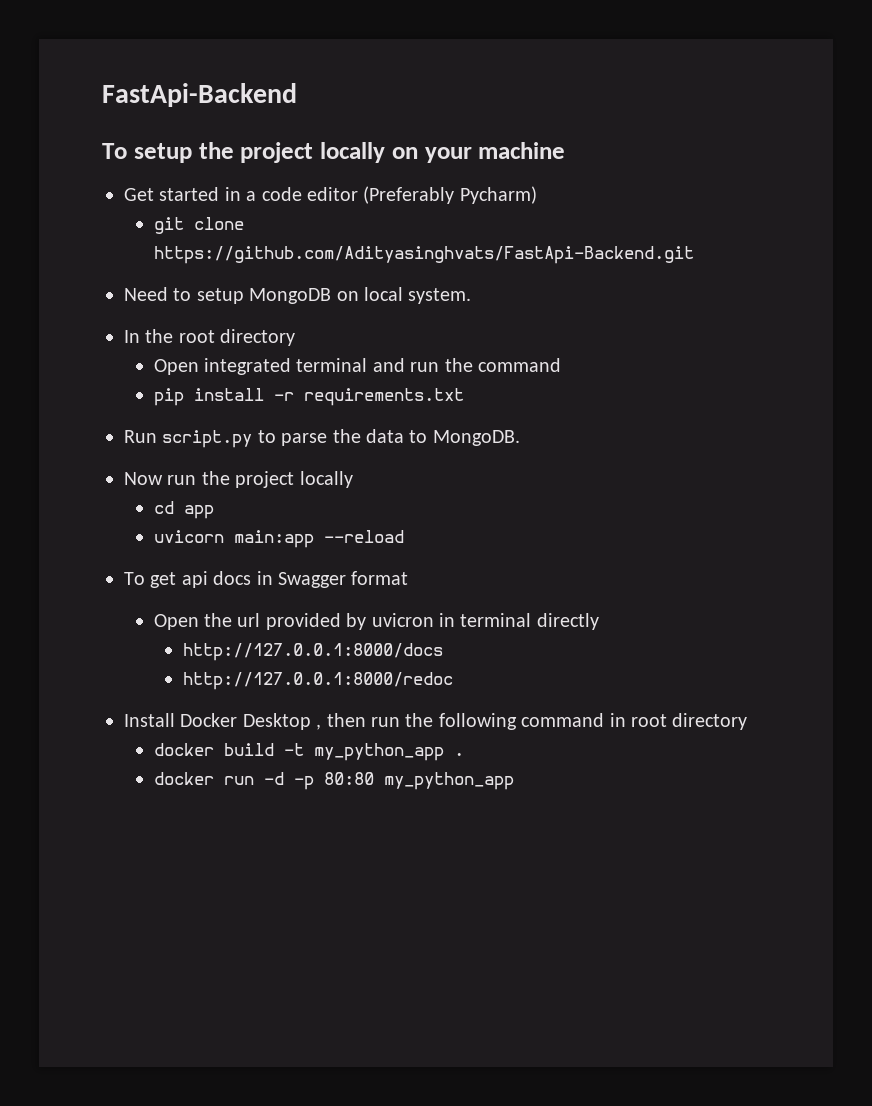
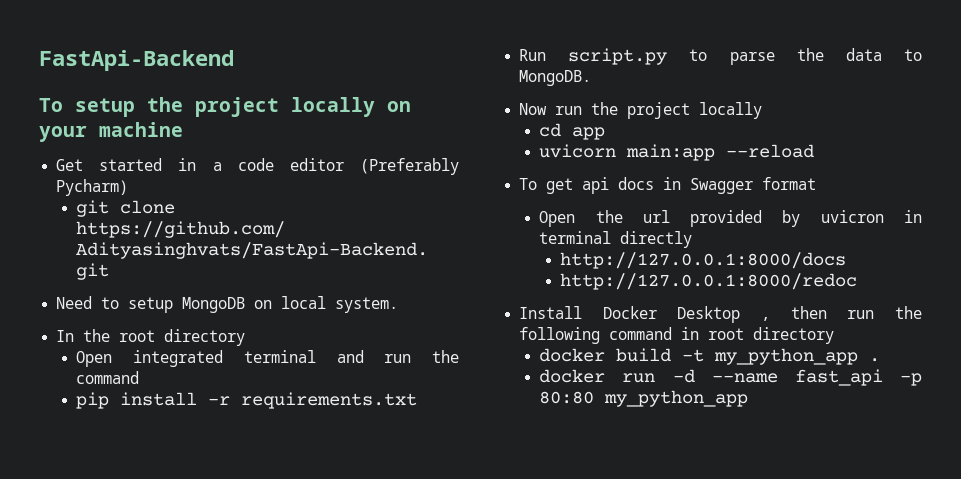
(284, 778) none -> [711,369,883,386] --name fast_api

